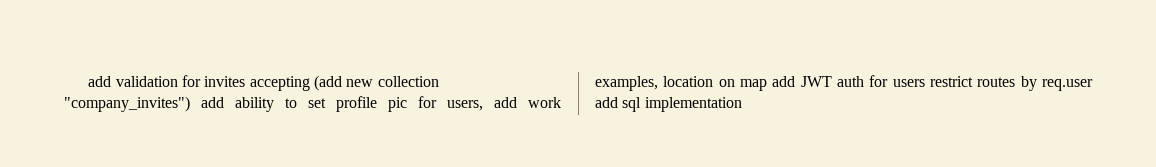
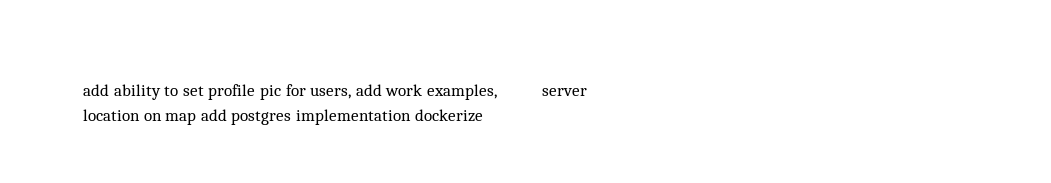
[88,75,439,91] [64,96,224,112] add validation for invites accepting (add new collection "company_invites") add -> [83,84,109,96] add
[800,75,1093,91] [595,97,742,112] JWT auth for users restrict routes by req.user add sql implementation -> [231,109,483,125] [542,88,587,96] postgres implementation dockerize server

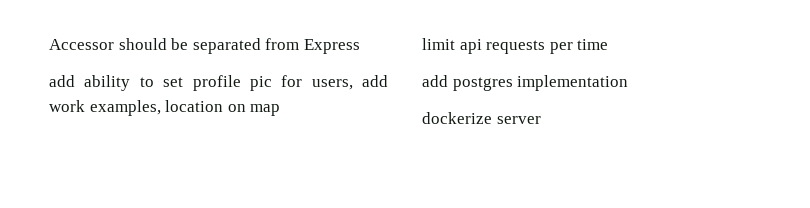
(83, 90) none -> [49,38,360,54] Accessor should be separated from Express //
(197, 118) none -> [422,38,609,54] // limit api requests per time //
(411, 117) none -> (629, 83) //

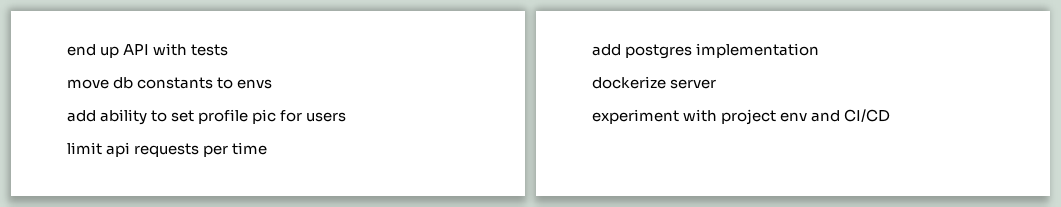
[49,38,360,54] Accessor should be separated from Express -> [67,43,229,58] [67,77,273,89] end up API with tests // move db constants to envs
[311,75,388,90] [49,100,281,116] users, add work examples, location on map -> [306,112,347,122] users
(541, 120) none -> [592,109,891,125] // experiment with project env and CI/CD

